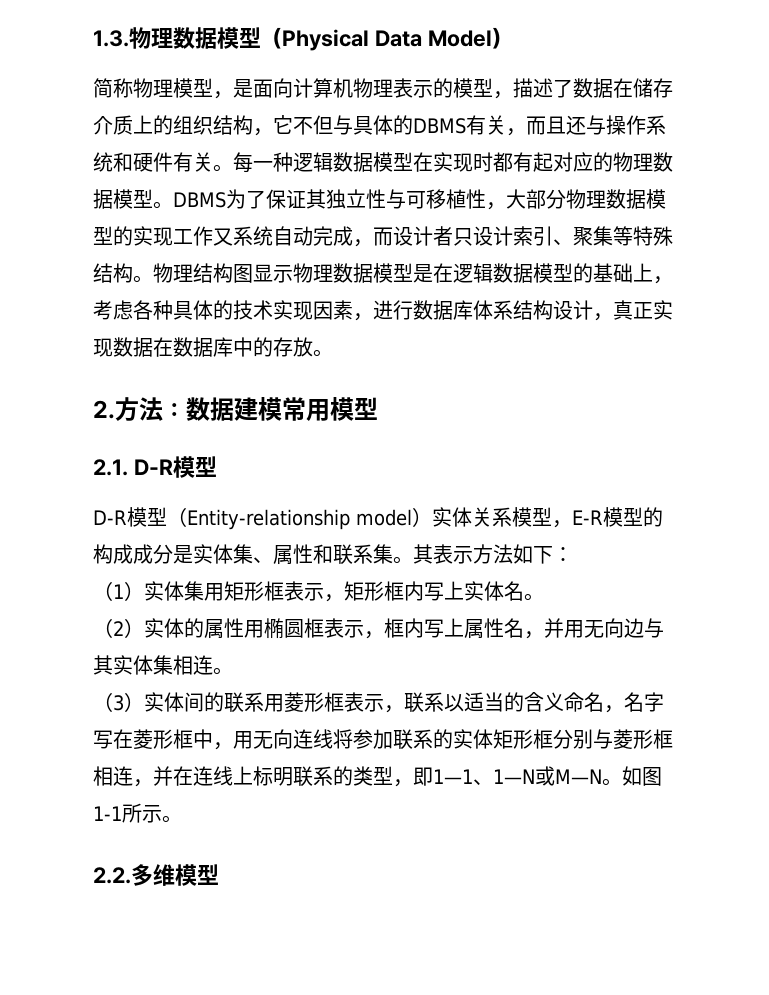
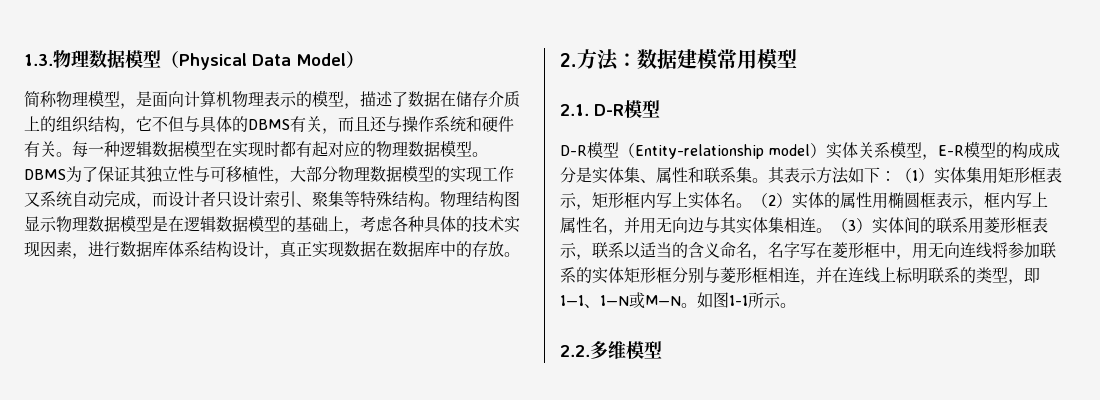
(573, 554) // -> (896, 176) none
(544, 597) // -> (752, 205) none
(233, 671) // -> (832, 230) none

